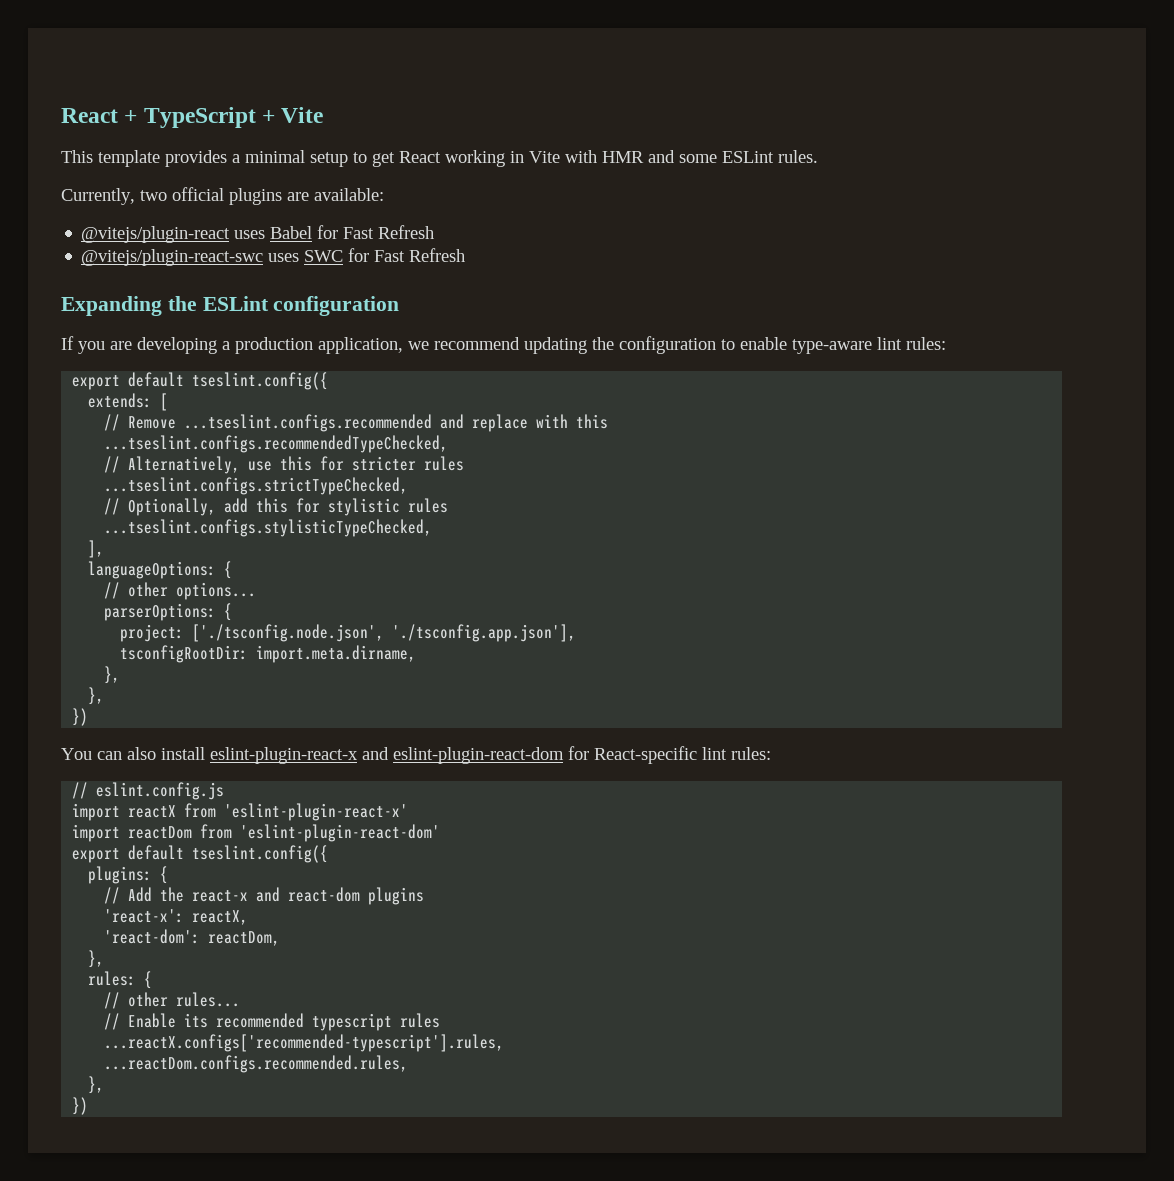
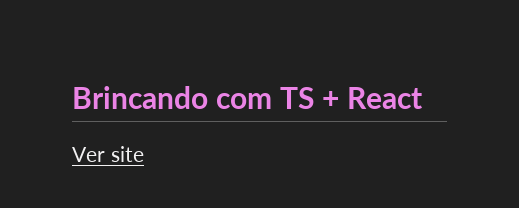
[61,107,324,128] [61,150,818,167] [61,187,384,205] [81,225,435,243] [81,248,466,266] [61,296,400,316] [61,336,946,354] [72,372,329,390] [88,393,169,411] [104,414,609,432] [104,435,449,453] [104,456,465,474] [104,477,409,495] [104,498,449,516] [104,519,433,537] [88,540,105,558] [88,561,233,579] [104,582,257,600] [104,603,233,621] [120,624,577,642] [120,645,417,663] [104,666,121,684] [88,687,105,705] [72,708,89,726] [61,746,771,764] [72,782,225,800] [72,803,409,821] [72,824,441,842] [72,845,329,863] [88,866,169,884] [104,887,425,905] [104,909,249,925] [104,929,281,946] [88,950,105,968] [88,971,153,989] [104,992,241,1009] [104,1013,441,1031] [104,1034,505,1052] [104,1055,409,1073] [88,1076,105,1094] [72,1097,89,1115] React + TypeScript + Vite // This template provides a minimal setup to get React working in Vite with HMR and some ESLint rules. // Currently, two official plugins are available: // @vitejs/plugin-react uses Babel for Fast Refresh // @vitejs/plugin-react-swc uses SWC for Fast Refresh // Expanding the ESLint configuration // If you are developing a production application, we recommend updating the configuration to enable type-aware lint rules: // export default tseslint.config({ // extends: [ // // Remove ...tseslint.configs.recommended and replace with this // ...tseslint.configs.recommendedTypeChecked, // // Alternatively, use this for stricter rules // ...tseslint.configs.strictTypeChecked, // // Optionally, add this for stylistic rules // ...tseslint.configs.stylisticTypeChecked, // ], // languageOptions: { // // other options... // parserOptions: { // project: ['./tsconfig.node.json', './tsconfig.app.json'], // tsconfigRootDir: import.meta.dirname, // }, // }, // }) // You can also install eslint-plugin-react-x and eslint-plugin-react-dom for React-specific lint rules: // // eslint.config.js // import reactX from 'eslint-plugin-react-x' // import reactDom from 'eslint-plugin-react-dom' // export default tseslint.config({ // plugins: { // // Add the react-x and react-dom plugins // 'react-x': reactX, // 'react-dom': reactDom, // }, // rules: { // // other rules... // // Enable its recommended typescript rules // ...reactX.configs['recommended-typescript'].rules, // ...reactDom.configs.recommended.rules, // }, // }) -> [72,86,422,109] [72,146,144,162] Brincando com TS + React // Ver site

